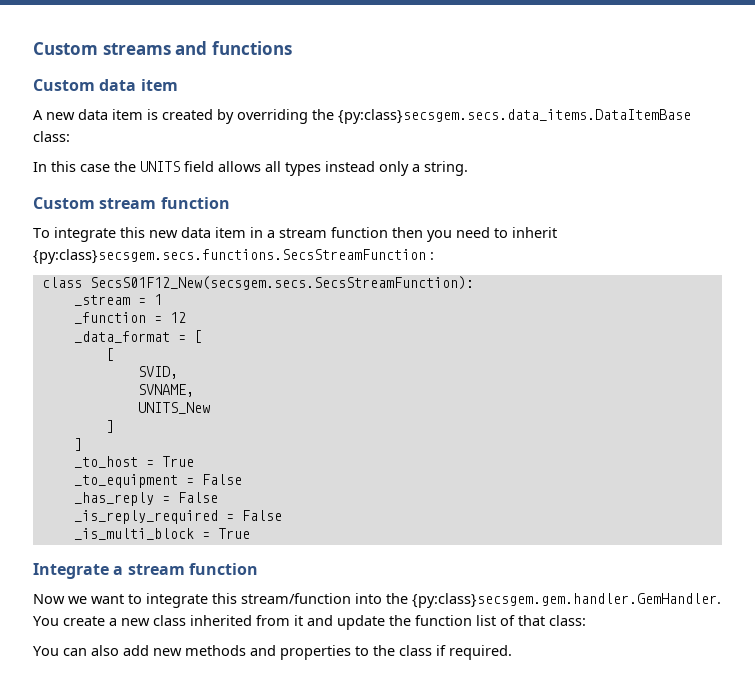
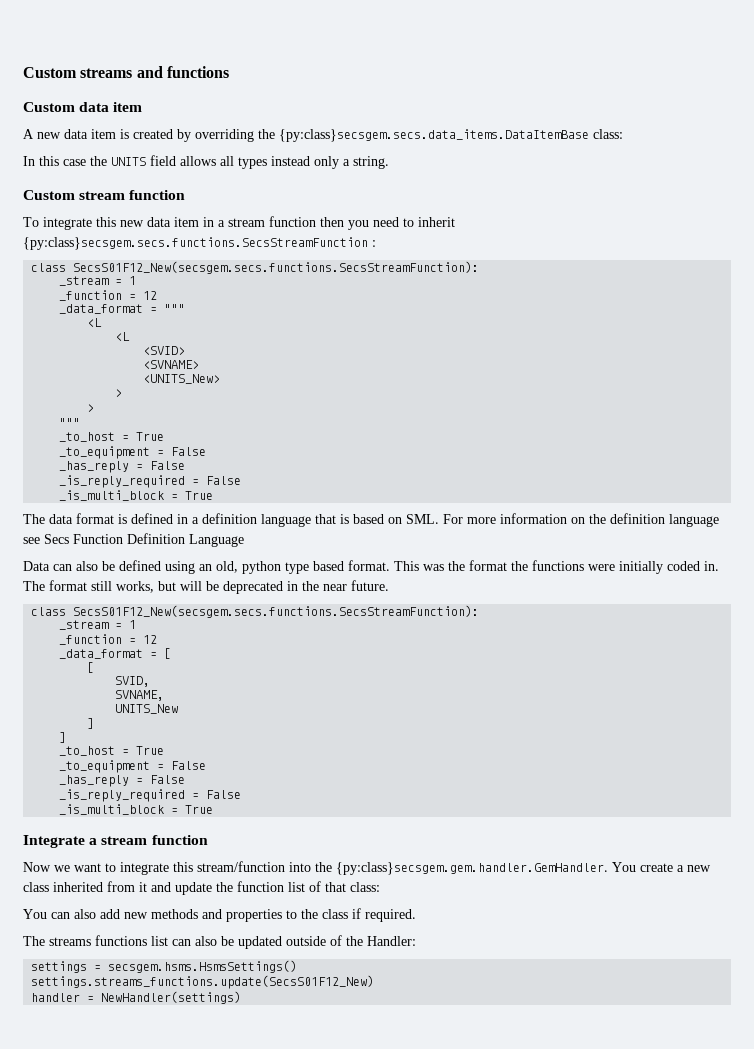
[89,276,474,290] SecsS01F12_New(secsgem.secs.SecsStreamFunction): -> [73,261,480,274] [59,276,137,286] [59,290,158,301] [59,304,186,314] [87,318,103,327] [115,332,131,341] [143,346,186,355] [143,360,200,369] [143,374,221,384] [115,389,123,397] [87,404,95,412] [59,418,81,427] [59,432,165,442] [59,446,207,459] [59,461,186,473] [59,475,242,488] [59,490,214,501] [23,513,719,527] [23,533,244,547] [23,560,719,574] [23,580,389,594] [31,605,480,618] SecsS01F12_New(secsgem.secs.functions.SecsStreamFunction): // _stream = 1 // _function = 12 // _data_format = """ // <L // <L // <SVID> // <SVNAME> // <UNITS_New> // > // > // """ // _to_host = True // _to_equipment = False // _has_reply = False // _is_reply_required = False // _is_multi_block = True // The data format is defined in a definition language that is based on SML. For more information on the definition language see Secs Function Definition Language // Data can also be defined using an old, python type based format. This was the format the functions were initially coded in. The format still works, but will be deprecated in the near future. // class SecsS01F12_New(secsgem.secs.functions.SecsStreamFunction):
(512, 652) none -> [23,935,416,949] [31,960,298,973] [31,975,375,989] [31,991,242,1004] // The streams functions list can also be updated outside of the Handler: // settings = secsgem.hsms.HsmsSettings() // settings.streams_functions.update(SecsS01F12_New) // handler = NewHandler(settings)

